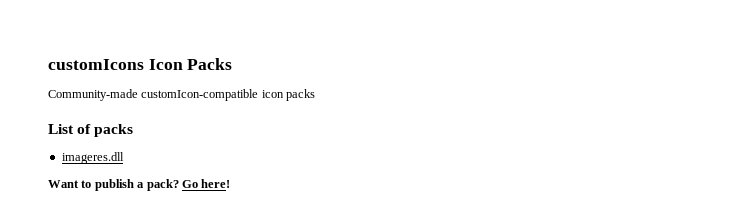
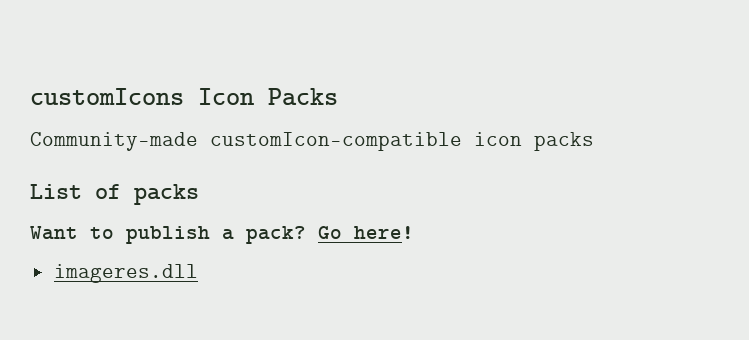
[61,152,124,164] // imageres.dll -> (199, 194) none
(231, 183) none -> [53,264,198,283] // imageres.dll

